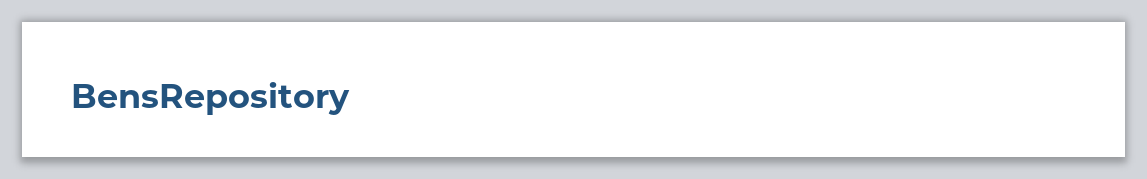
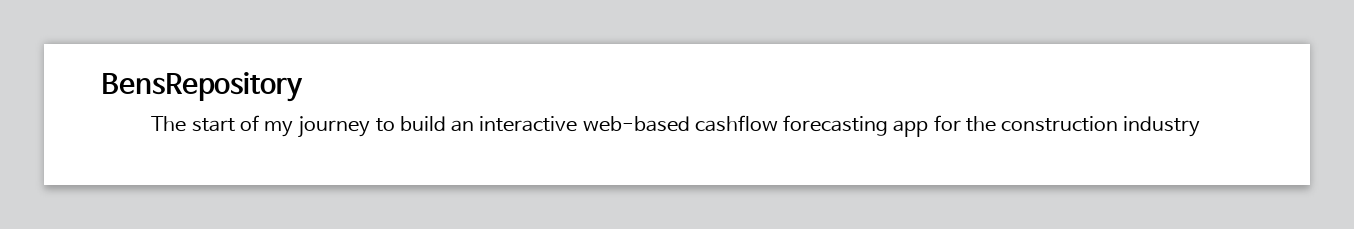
(350, 98) none -> [151,115,1201,138] // The start of my journey to build an interactive web-based cashflow forecasting app for the construction industry

